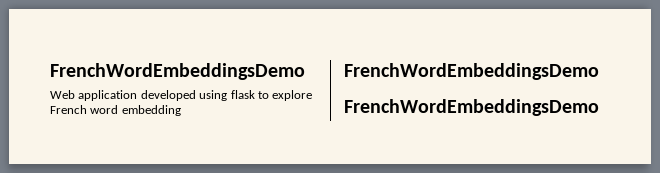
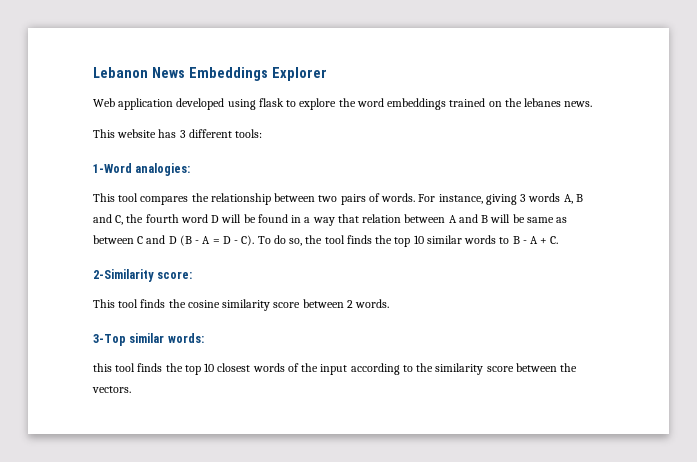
[50,63,305,80] FrenchWordEmbeddingsDemo -> [93,67,327,81] Lebanon News Embeddings Explorer
[50,105,181,116] [344,63,599,80] [344,99,599,116] French word embedding // FrenchWordEmbeddingsDemo // FrenchWordEmbeddingsDemo -> [338,98,593,110] [93,129,263,138] [93,163,191,176] [93,193,583,205] [93,214,568,226] [93,235,559,247] [93,269,193,282] [93,299,390,311] [93,333,204,346] [93,363,578,375] [92,386,131,393] the word embeddings trained on the lebanes news. // This website has 3 different tools: // 1-Word analogies: // This tool compares the relationship between two pairs of words. For instance, giving 3 words A, B and C, the fourth word D will be found in a way that relation between A and B will be same as between C and D (B - A = D - C). To do so, the tool finds the top 10 similar words to B - A + C. // 2-Similarity score: // This tool finds the cosine similarity score between 2 words. // 3-Top similar words: // this tool finds the top 10 closest words of the input according to the similarity score between the vectors.

